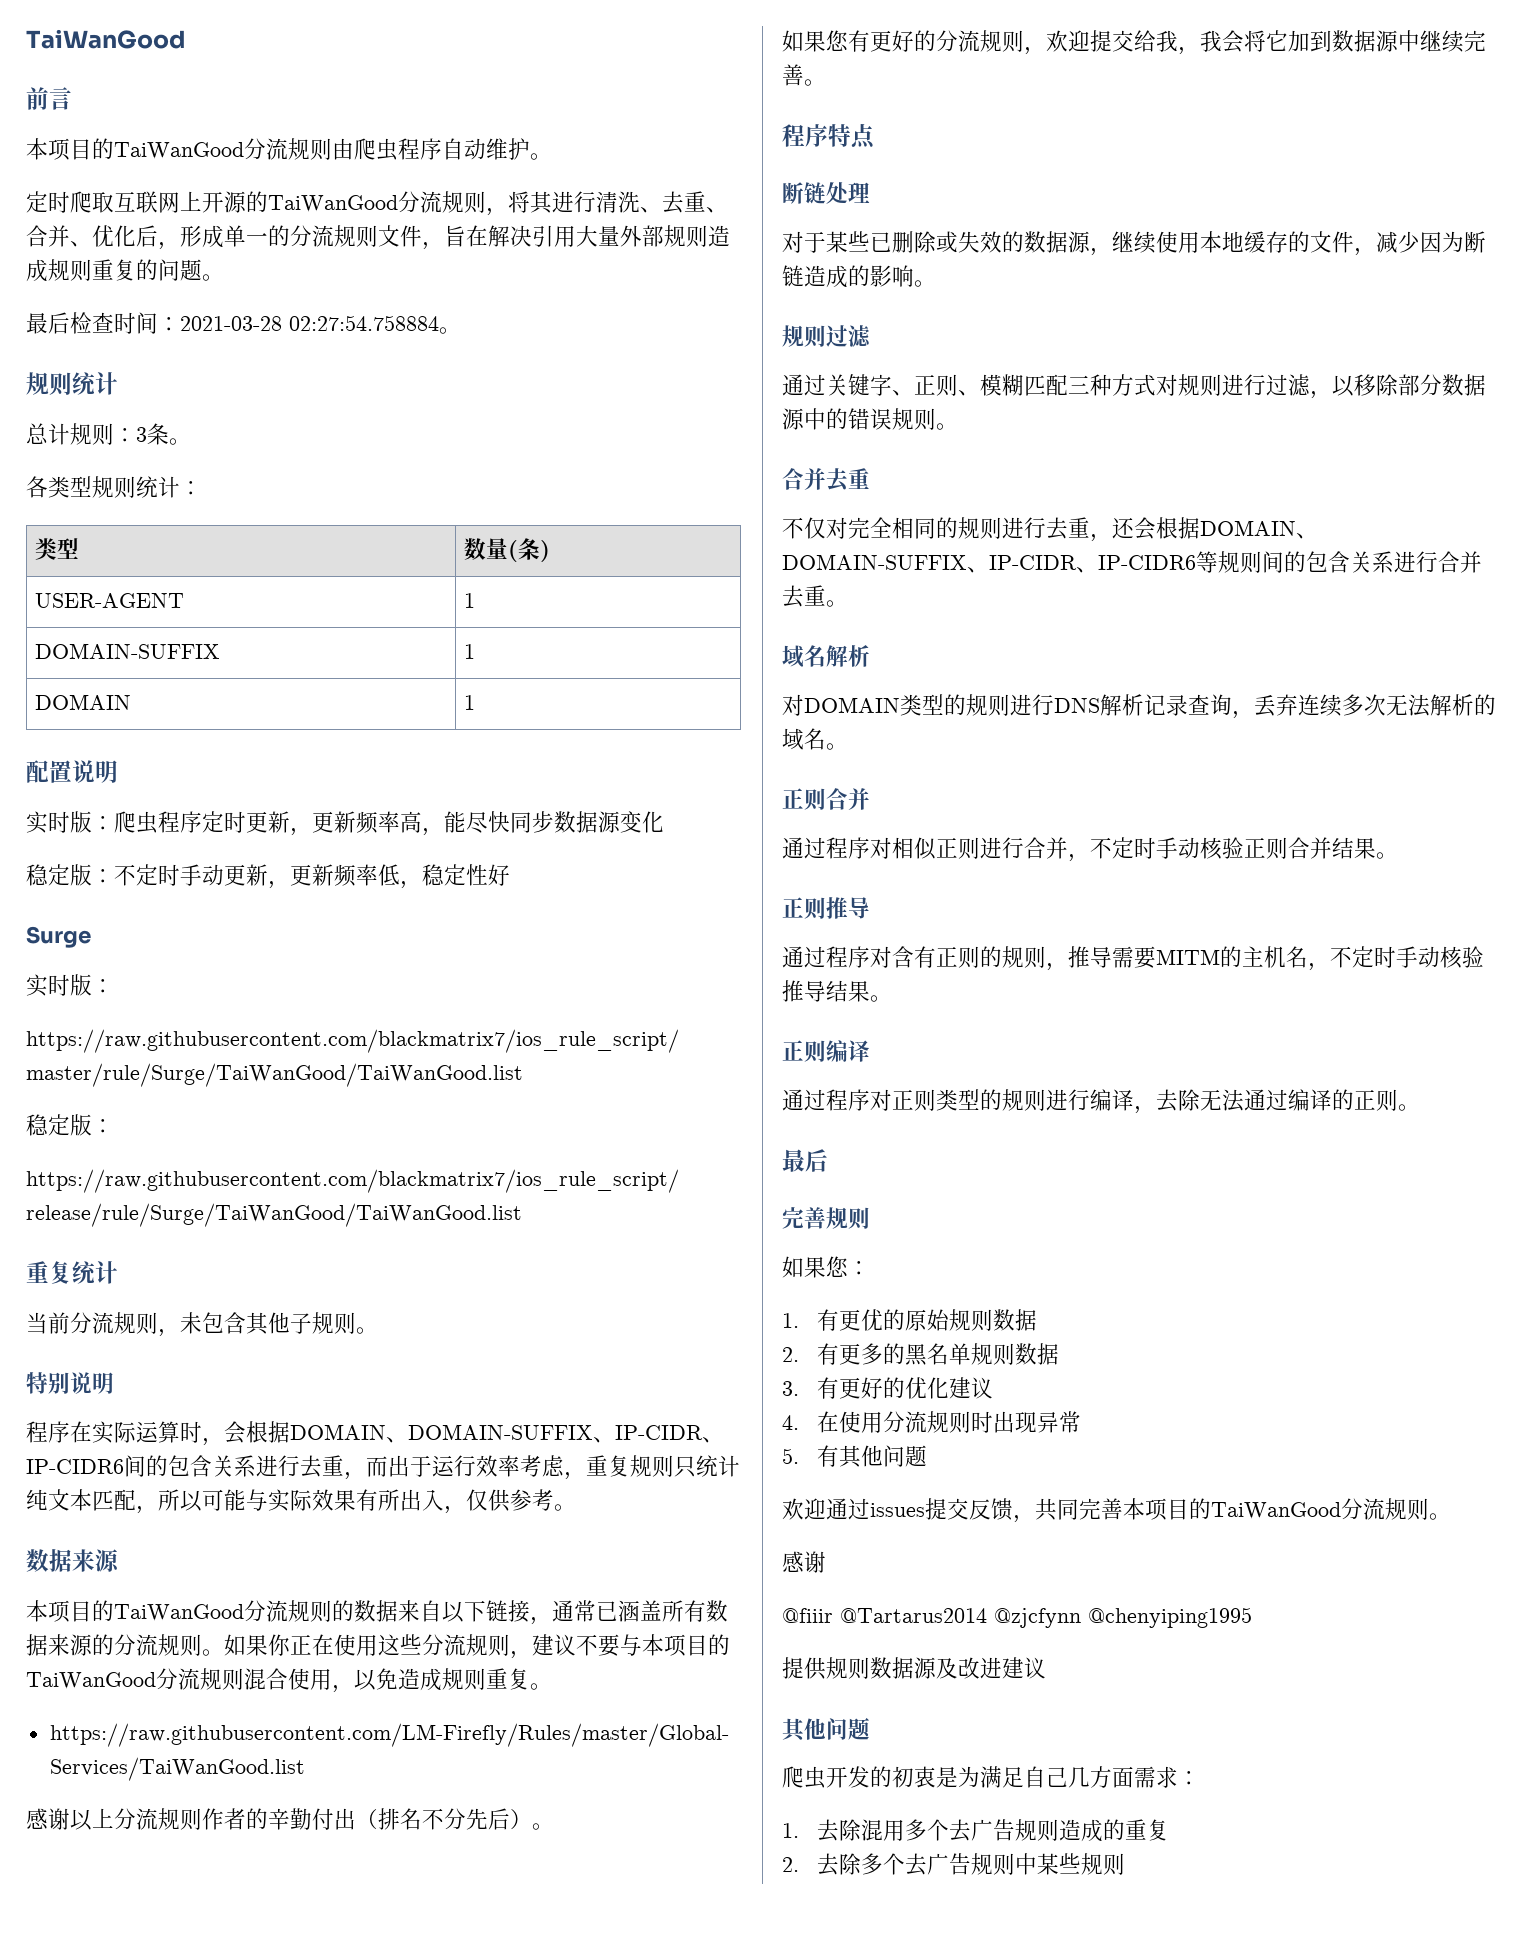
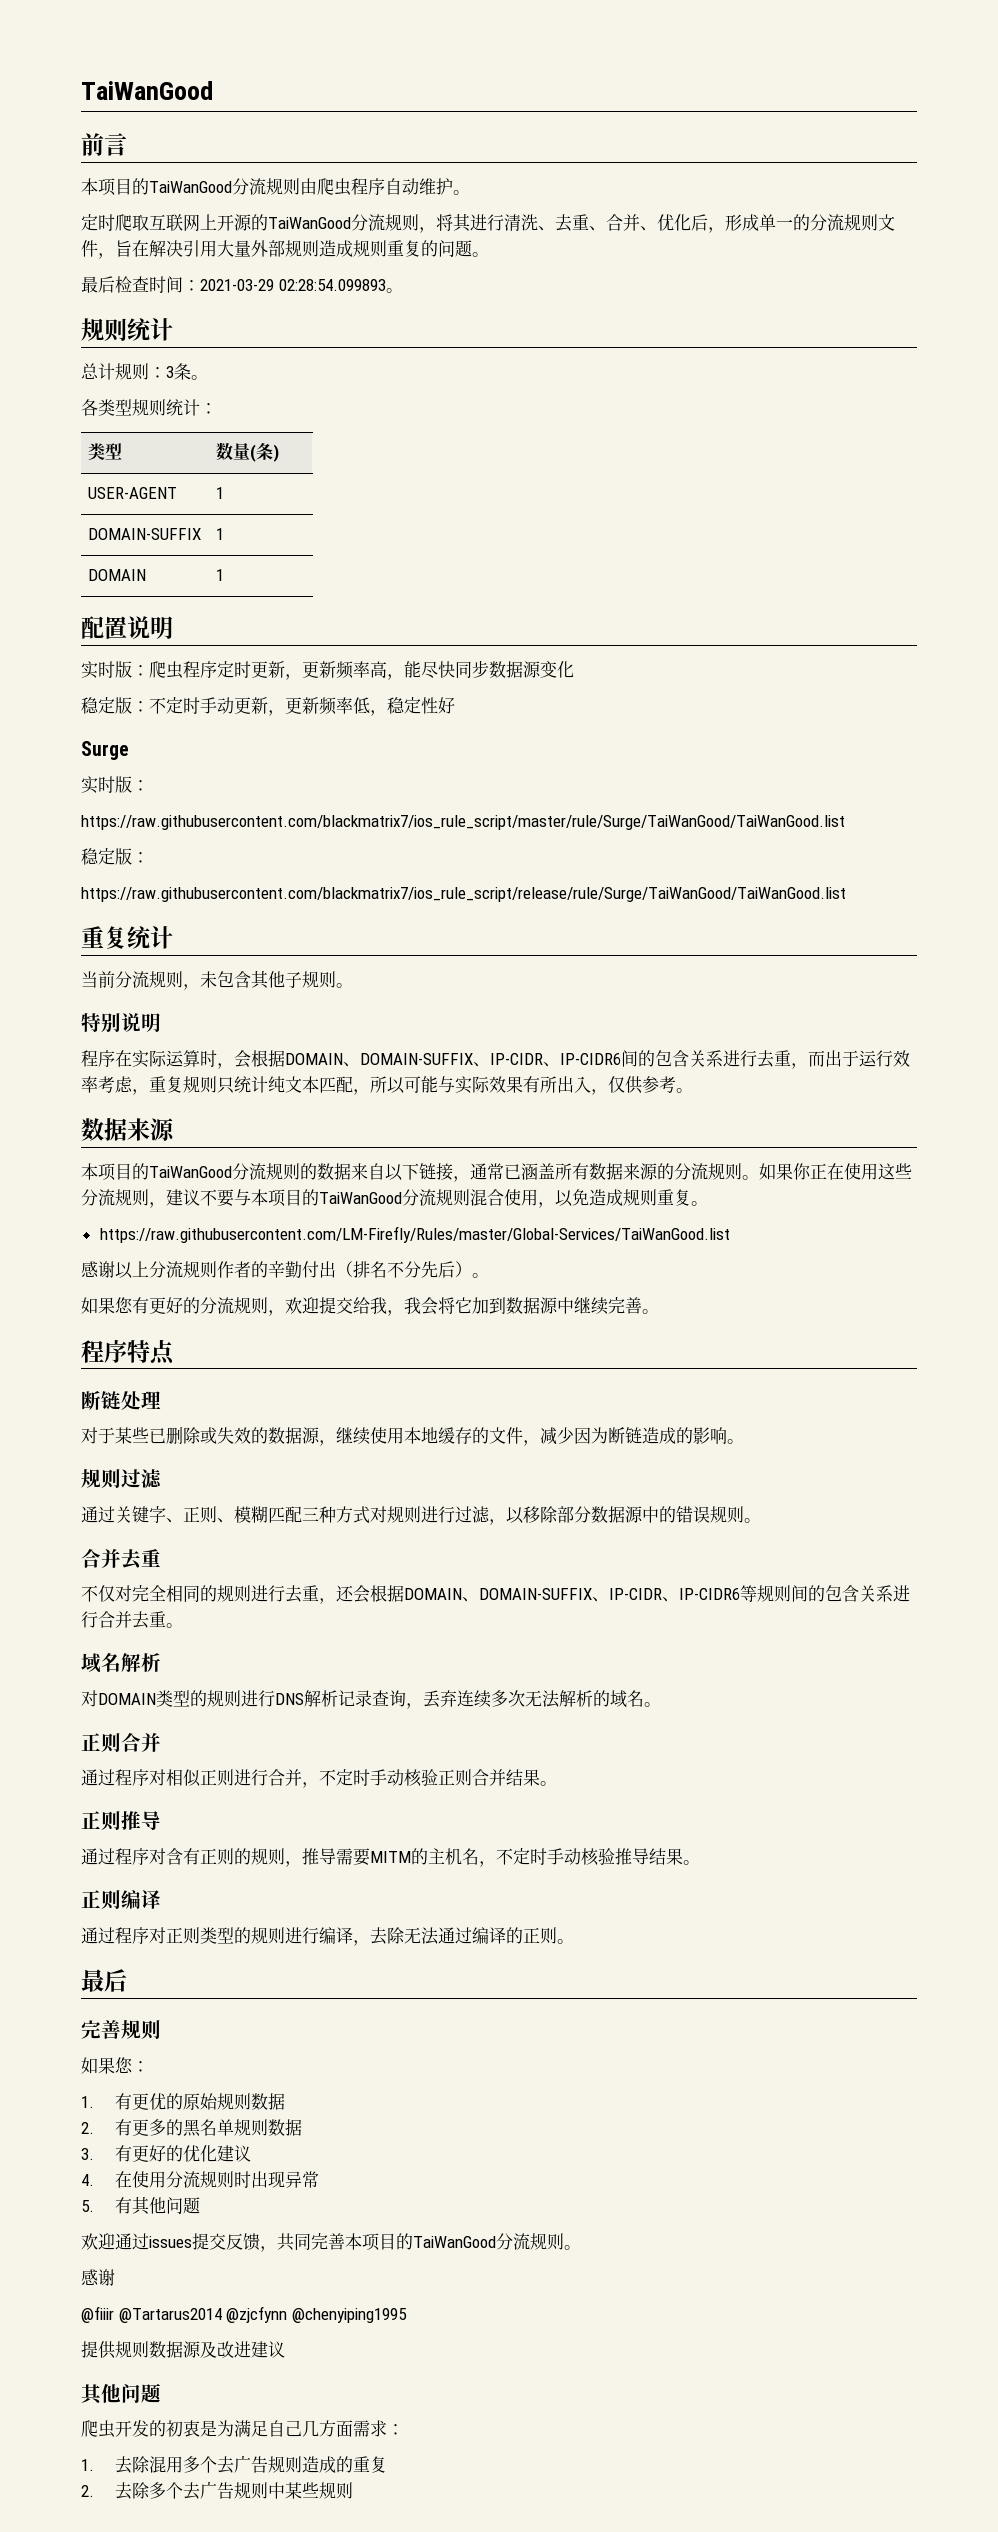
[180,315,439,331] 2021-03-28 02:27:54.758884 -> [200,279,386,291] 2021-03-29 02:28:54.099893

